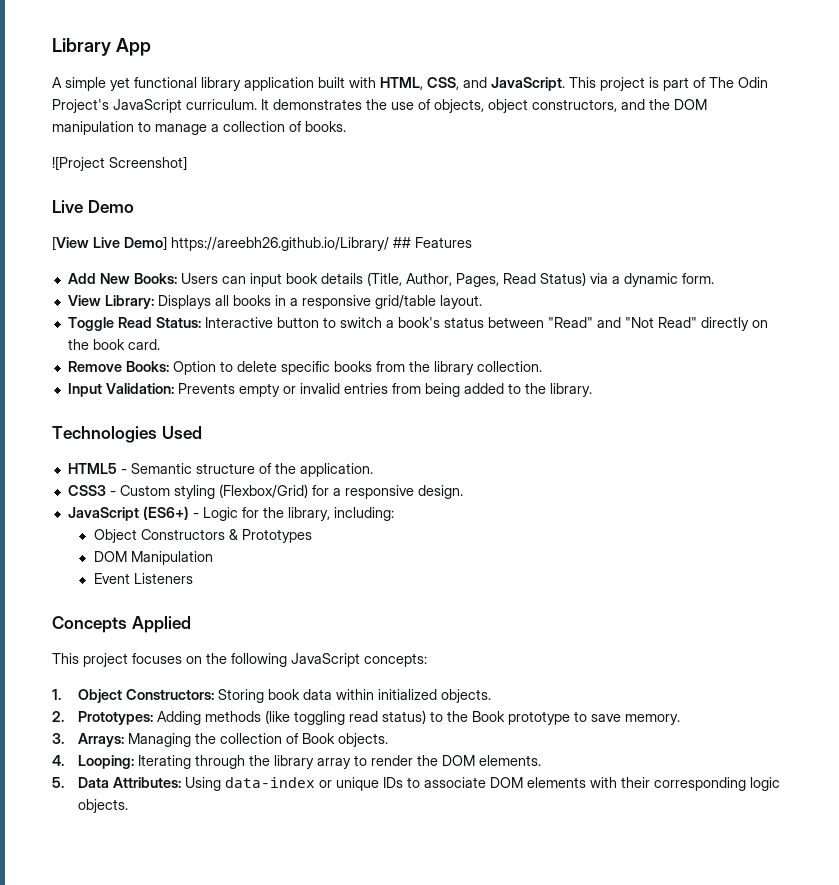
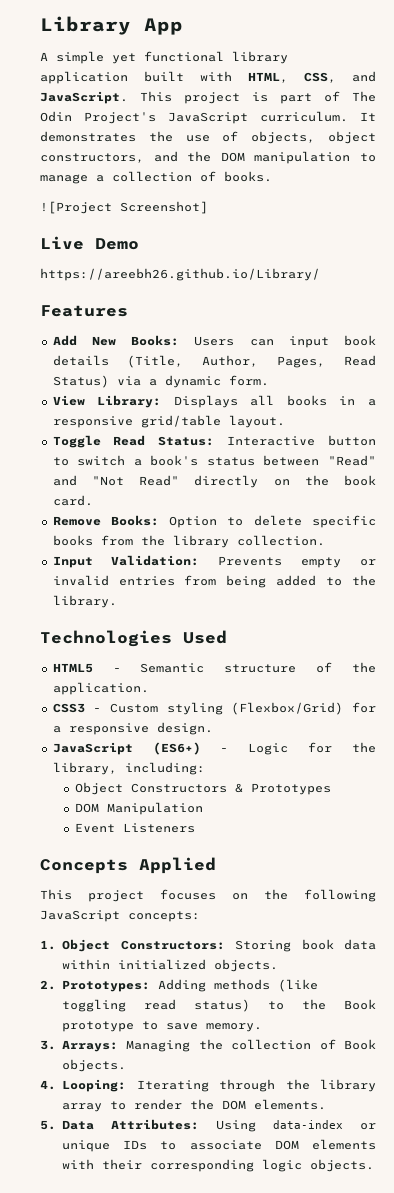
[52,236,167,251] [View Live Demo] -> (139, 244) none
[393,237,411,248] ## -> (320, 274) //

